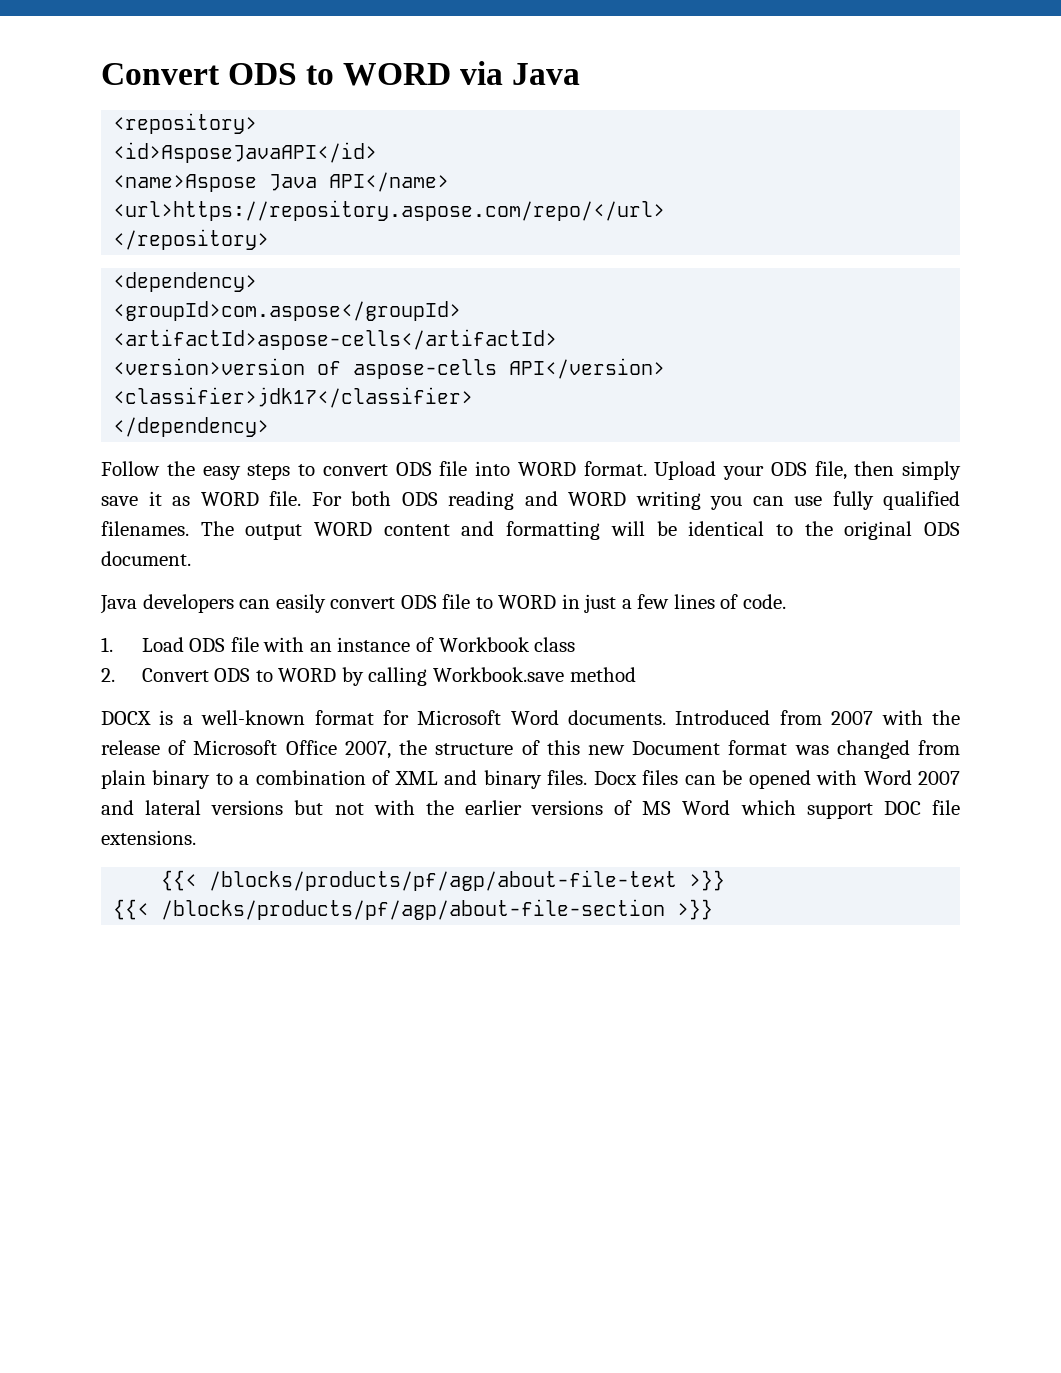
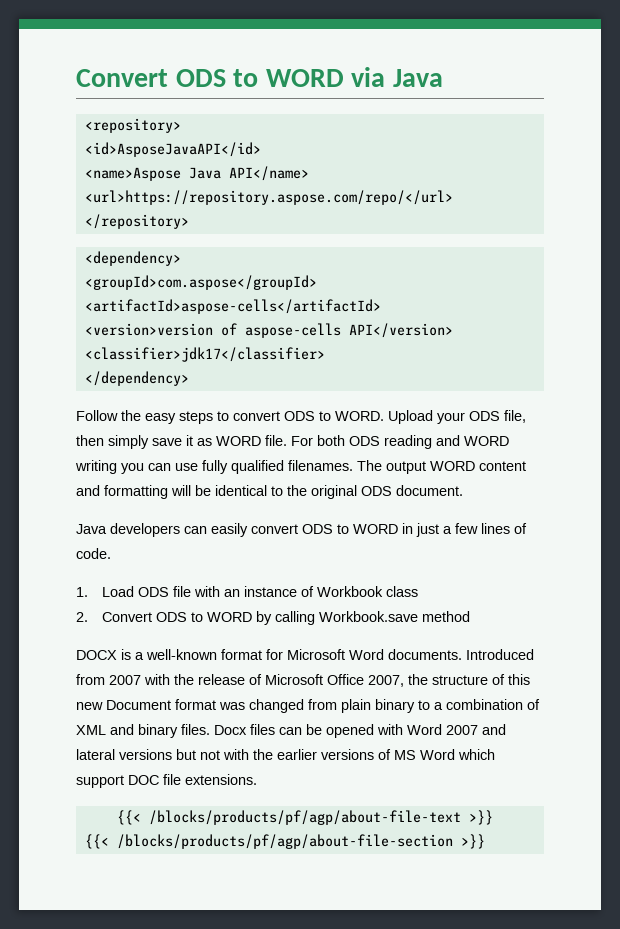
[439,461,647,476] file into WORD format. -> [319,411,384,421] to WORD.
[442,594,471,609] file -> (333, 529) none

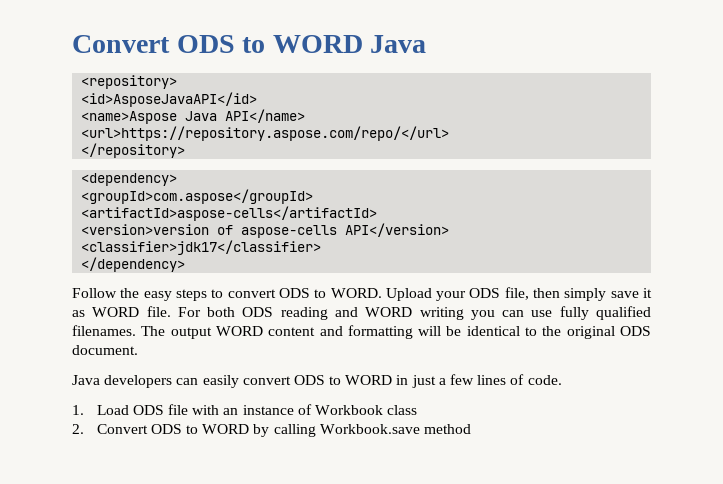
[76,67,386,87] Convert ODS to WORD via -> [72,35,363,53] Convert ODS to WORD
[76,649,534,660] [76,674,530,687] [76,699,540,713] [76,724,506,738] [76,749,495,760] [76,774,257,788] [116,810,493,825] [84,834,485,849] // DOCX is a well-known format for Microsoft Word documents. Introduced from 2007 with the release of Microsoft Office 2007, the structure of this new Document format was changed from plain binary to a combination of XML and binary files. Docx files can be opened with Word 2007 and lateral versions but not with the earlier versions of MS Word which support DOC file extensions. // {{< /blocks/products/pf/agp/about-file-text >}} // {{< /blocks/products/pf/agp/about-file-section >}} -> (471, 429) none

